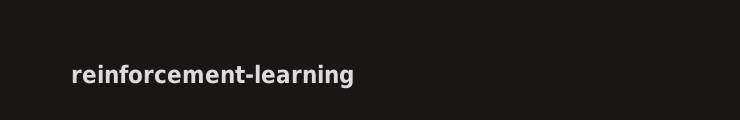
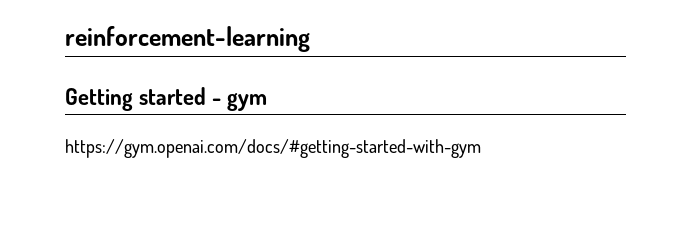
(354, 76) none -> [65,87,268,111] [65,139,481,158] // Getting started - gym // https://gym.openai.com/docs/#getting-started-with-gym

